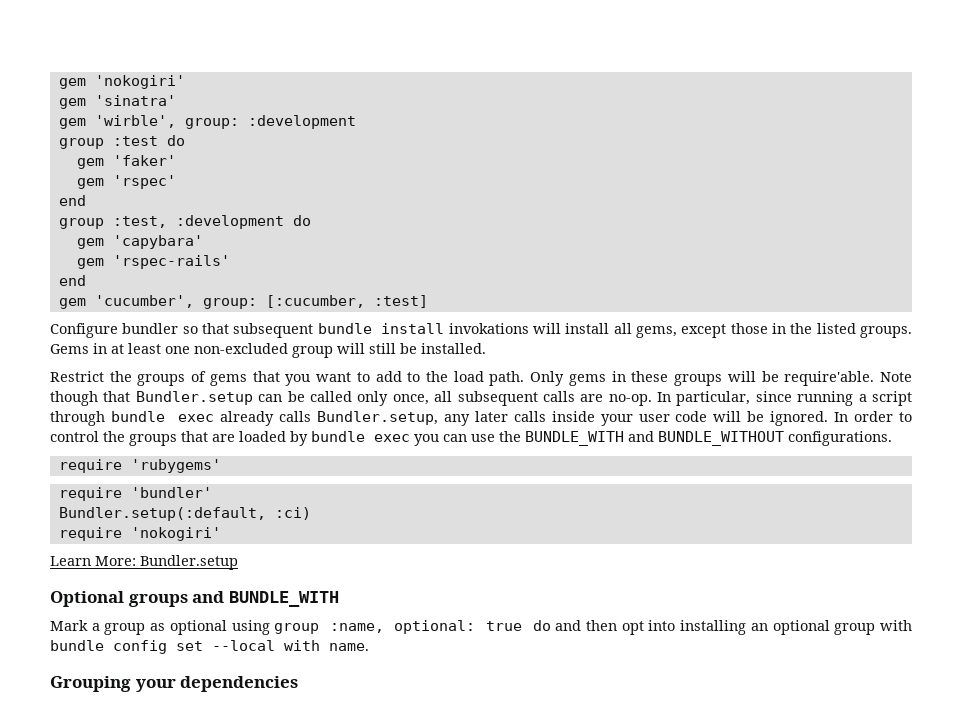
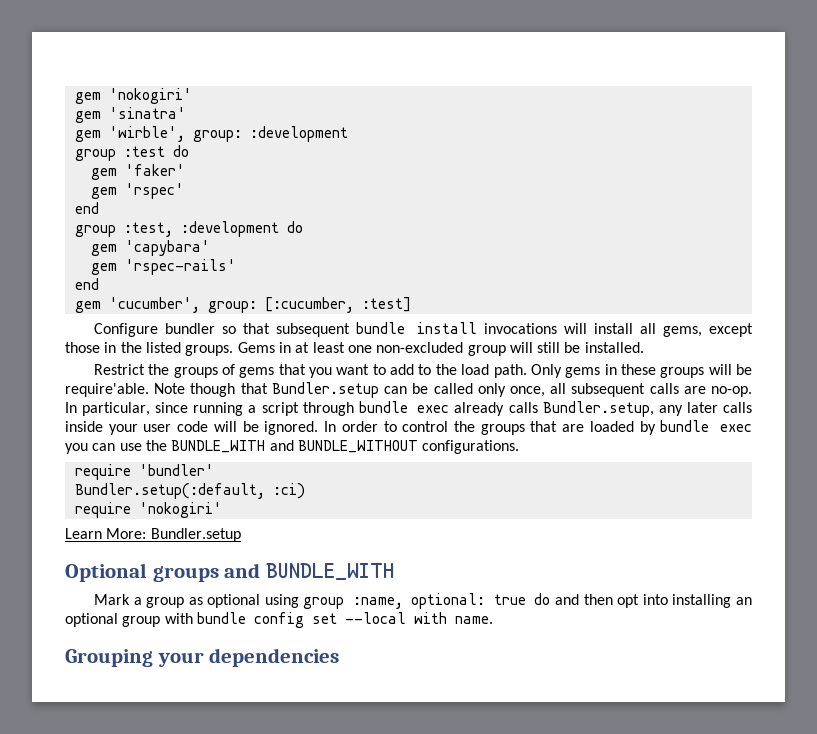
[448,323,529,334] invokations -> [484,323,558,334] invocations
[58,459,221,473] // require 'rubygems' -> (520, 447) none

